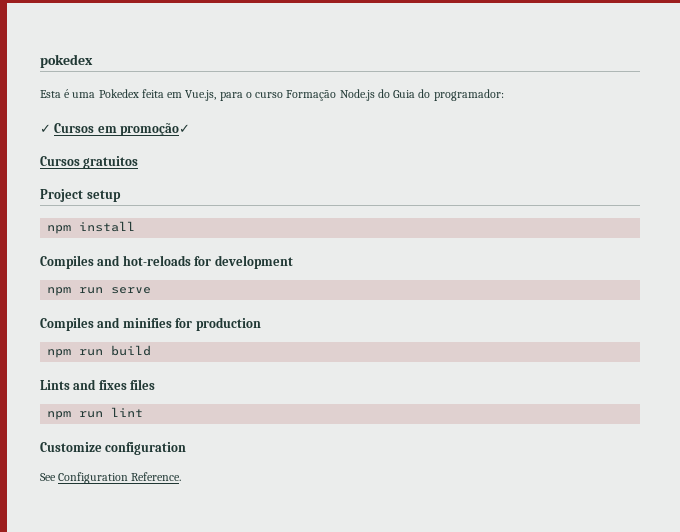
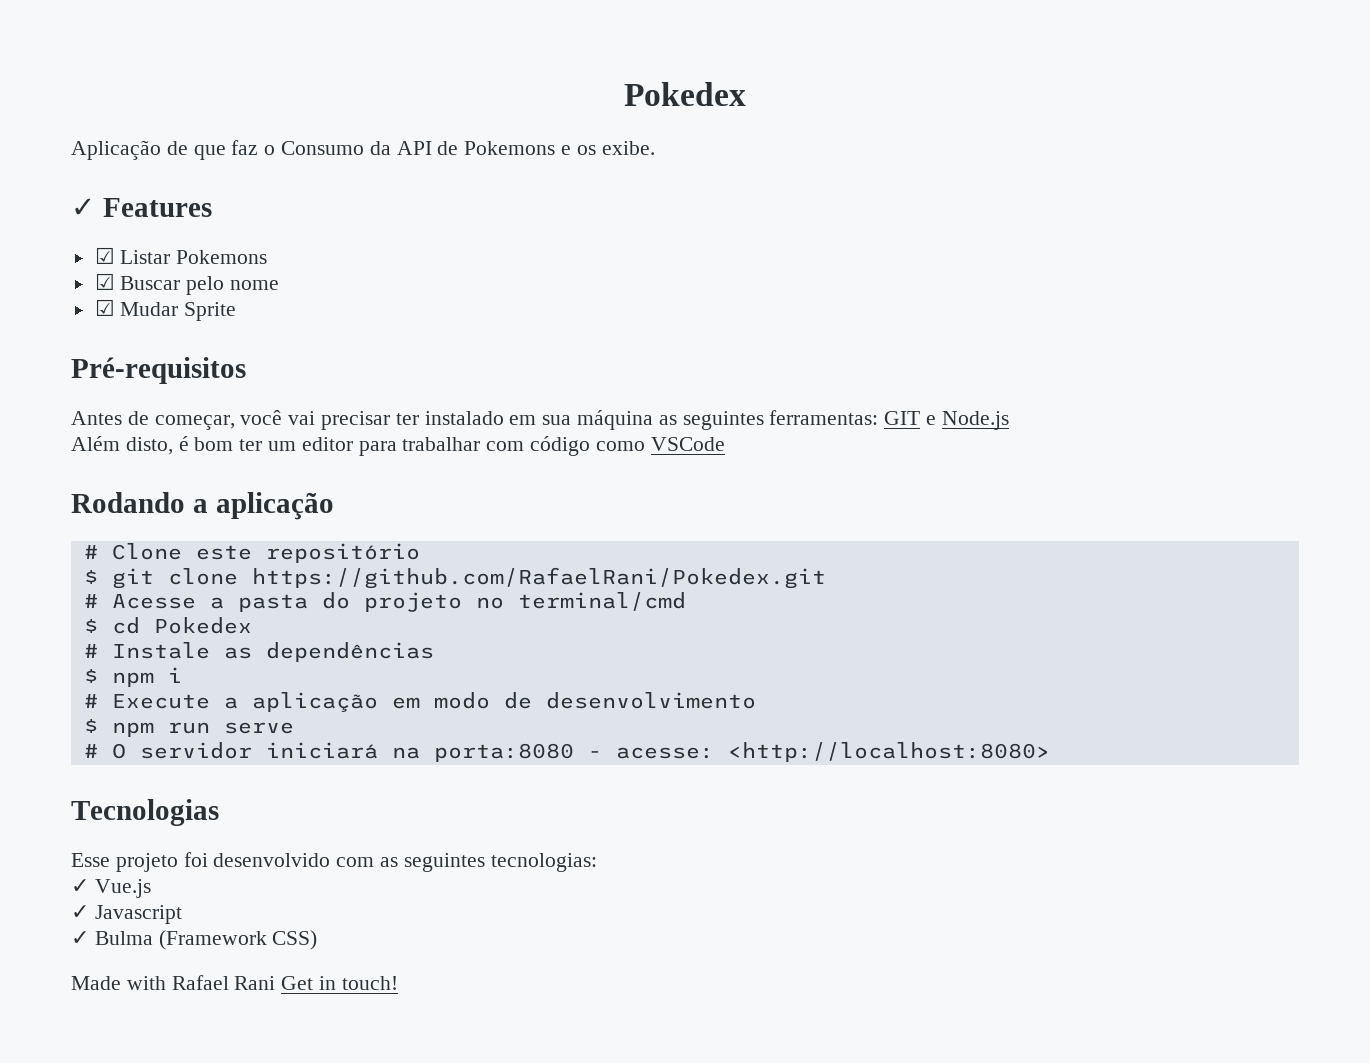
[40,54,93,68] [40,89,504,101] [40,123,191,136] [40,156,139,169] [40,189,121,202] [47,221,136,234] [40,255,293,269] [47,287,152,296] [40,317,261,331] [47,345,152,358] [40,379,156,390] [47,407,144,420] [40,442,187,455] [40,472,182,484] pokedex // Esta é uma Pokedex feita em Vue.js, para o curso Formação Node.js do Guia do programador: // ✓ Cursos em promoção✓ // Cursos gratuitos // Project setup // npm install // Compiles and hot-reloads for development // npm run serve // Compiles and minifies for production // npm run build // Lints and fixes files // npm run lint // Customize configuration // See Configuration Reference. -> [624,82,746,106] [71,140,655,160] [71,198,212,217] [94,247,268,264] [94,273,280,295] [94,299,237,321] [71,357,246,384] [71,410,1009,430] [71,436,725,456] [71,492,334,520] [83,543,420,563] [83,567,826,589] [83,592,686,612] [83,617,252,634] [83,642,434,662] [83,667,182,687] [83,692,756,712] [83,719,294,737] [83,742,1050,762] [71,799,219,826] [71,852,597,872] [71,879,151,898] [71,905,182,924] [71,930,318,950] [71,975,398,990] Pokedex // Aplicação de que faz o Consumo da API de Pokemons e os exibe. // ✓ Features // ☑ Listar Pokemons // ☑ Buscar pelo nome // ☑ Mudar Sprite // Pré-requisitos // Antes de começar, você vai precisar ter instalado em sua máquina as seguintes ferramentas: GIT e Node.js // Além disto, é bom ter um editor para trabalhar com código como VSCode // Rodando a aplicação // # Clone este repositório // $ git clone https://github.com/RafaelRani/Pokedex.git // # Acesse a pasta do projeto no terminal/cmd // $ cd Pokedex // # Instale as dependências // $ npm i // # Execute a aplicação em modo de desenvolvimento // $ npm run serve // # O servidor iniciará na porta:8080 - acesse: <http://localhost:8080> // Tecnologias // Esse projeto foi desenvolvido com as seguintes tecnologias: // ✓ Vue.js // ✓ Javascript // ✓ Bulma (Framework CSS) // Made with Rafael Rani Get in touch!

